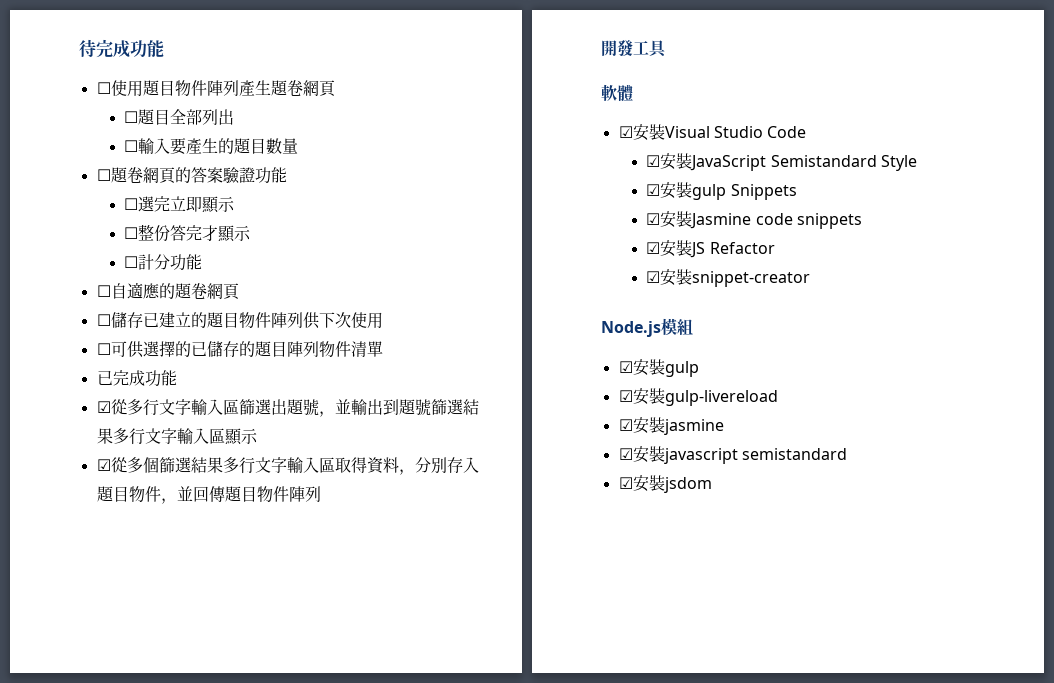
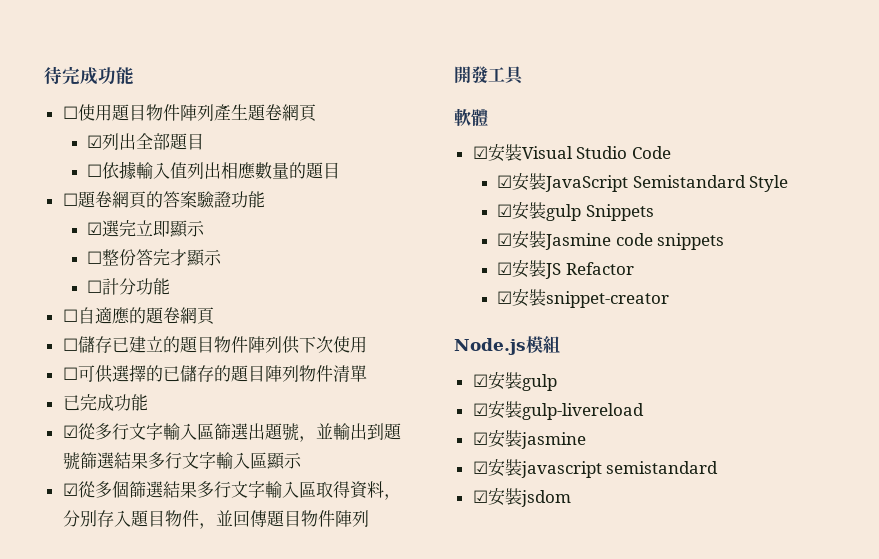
[124,109,235,125] [124,138,299,155] ☐題目全部列出 // ☐輸入要產生的題目數量 -> [86,133,204,150] [86,161,340,179] ☑列出全部題目 // ☐依據輸入值列出相應數量的題目
[124,198,139,210] ☐ -> [86,222,102,235] ☑

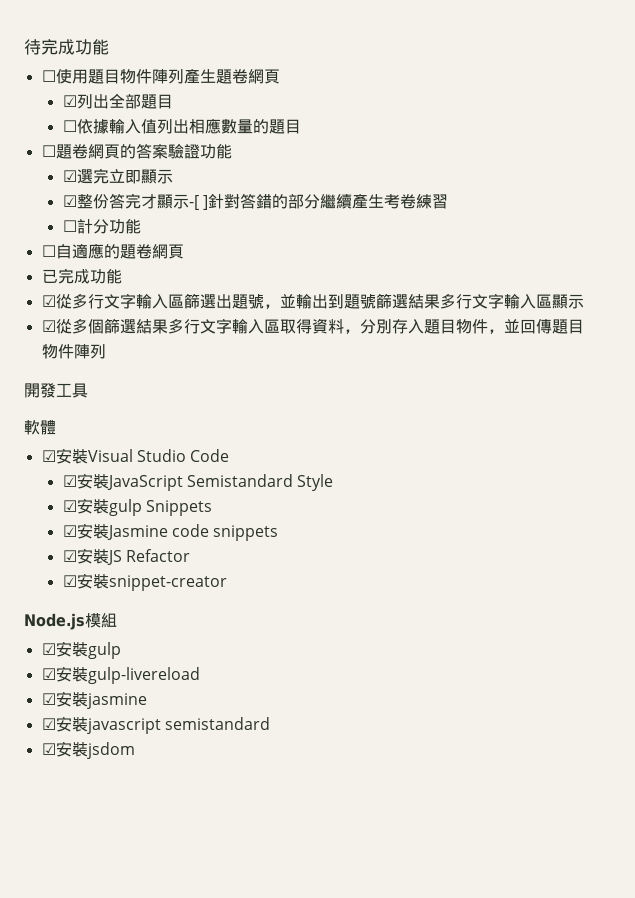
[86,251,102,264] ☐ -> [62,195,77,207] ☑
(222, 257) none -> [188,193,448,210] -[ ]針對答錯的部分繼續產生考卷練習
[62,336,367,354] [62,365,367,383] // ☐儲存已建立的題目物件陣列供下次使用 // ☐可供選擇的已儲存的題目陣列物件清單 -> (184, 251) none

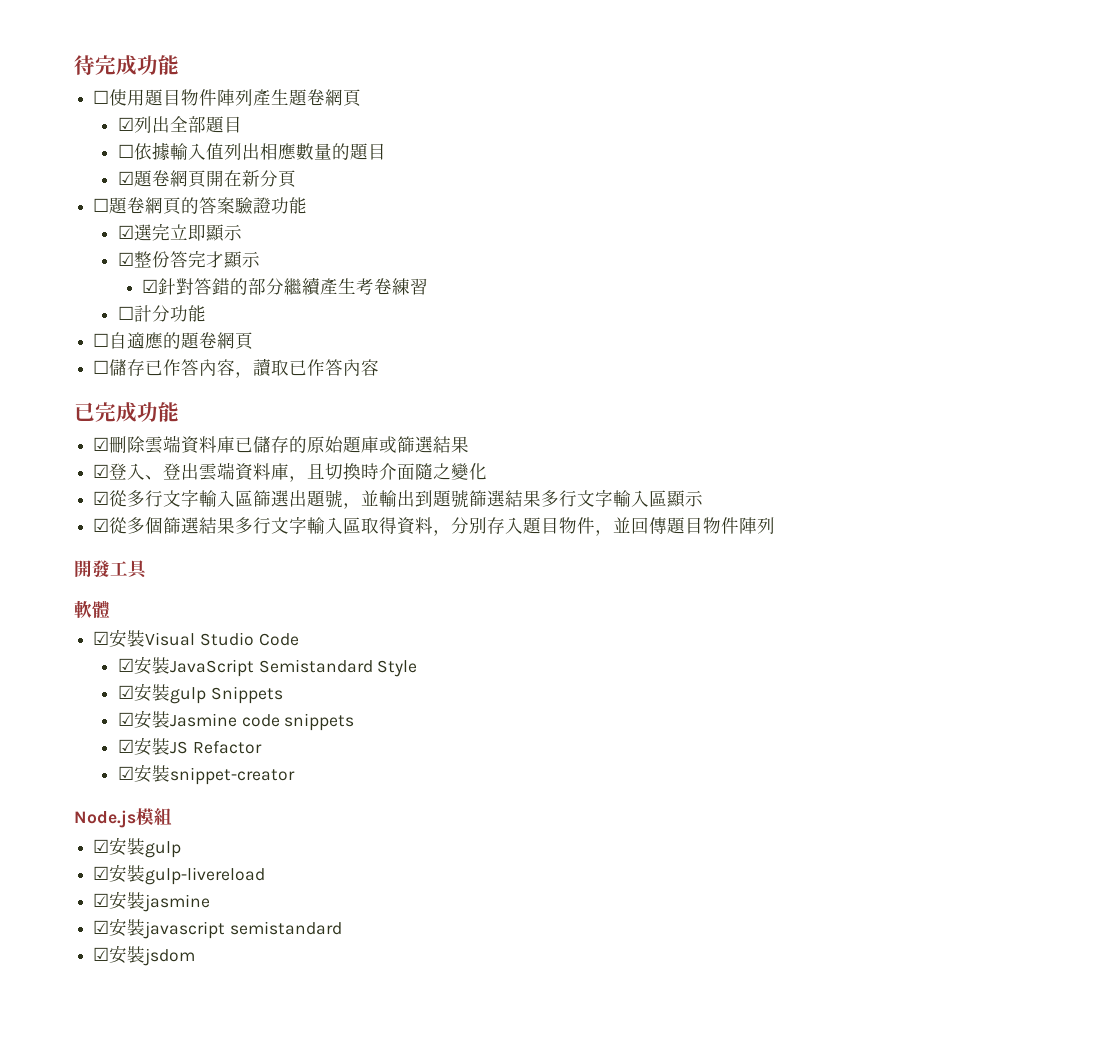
(301, 126) none -> [117,170,297,188] // ☑題卷網頁開在新分頁
[188,195,208,210] -[ ] -> [142,279,159,293] // ☑
[41,268,122,284] 已完成功能 -> [93,358,380,378] [74,402,179,422] [93,435,470,454] [93,462,488,482] ☐儲存已作答內容，讀取已作答內容 // 已完成功能 // ☑刪除雲端資料庫已儲存的原始題庫或篩選結果 // ☑登入、登出雲端資料庫，且切換時介面隨之變化

